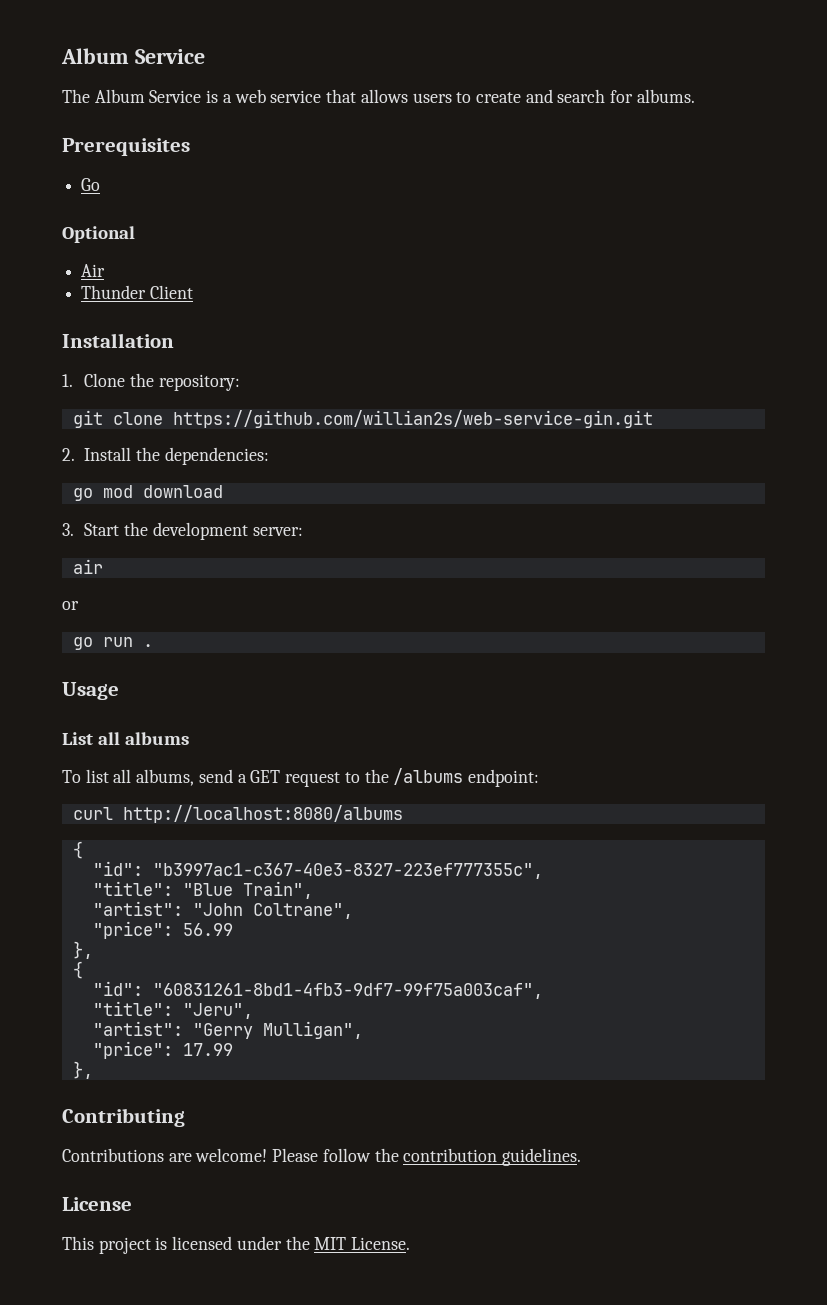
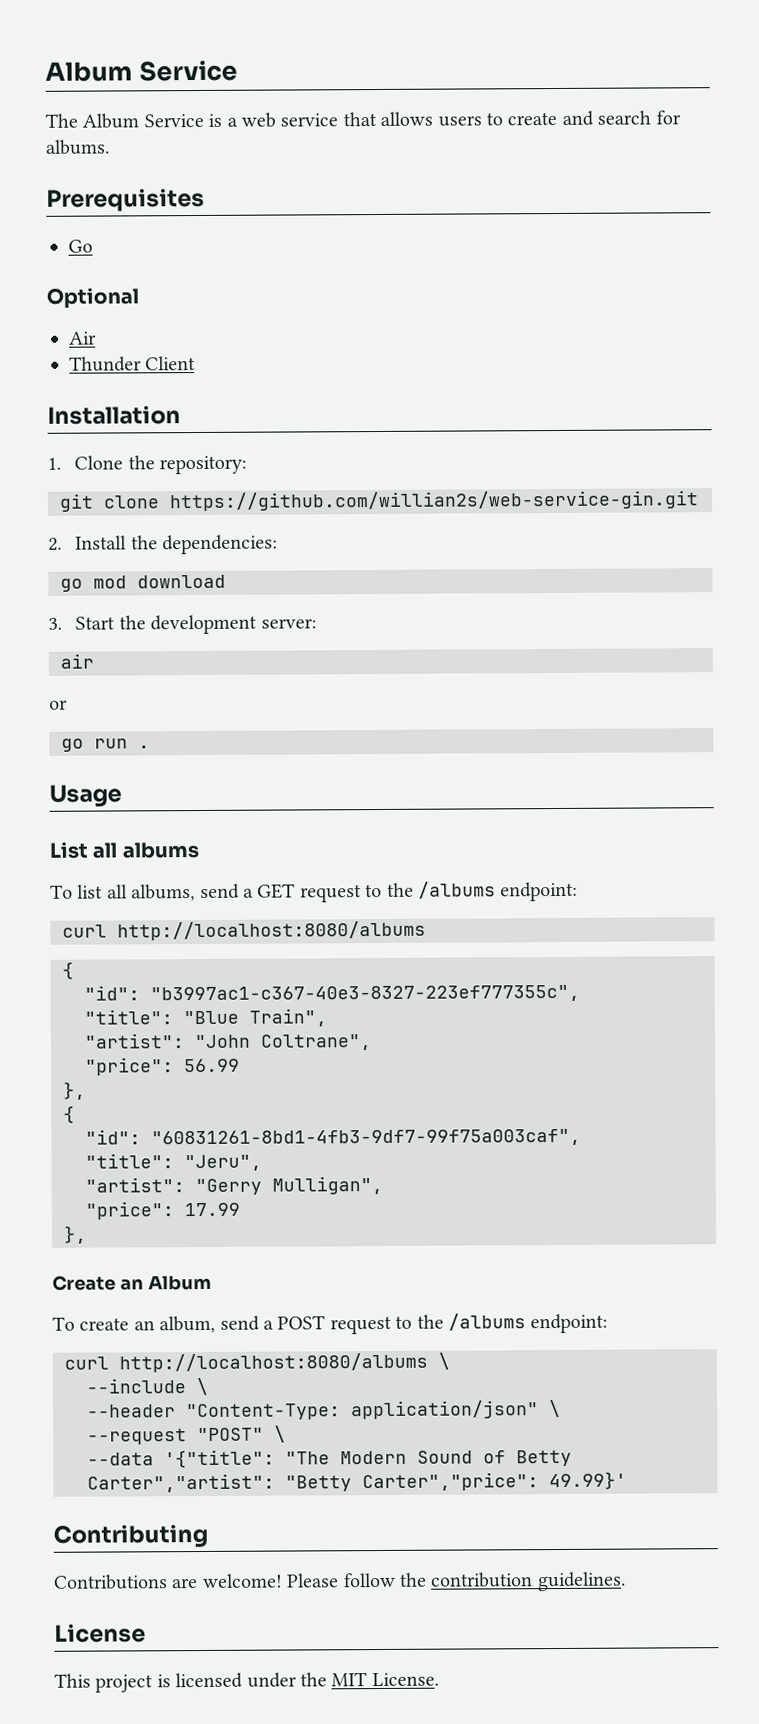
(93, 1070) none -> [52,1274,212,1291] [52,1313,609,1335] [64,1352,450,1373] [86,1377,208,1396] [87,1400,561,1421] [87,1425,286,1445] [87,1449,572,1469] [87,1471,627,1493] // Create an Album // To create an album, send a POST request to the /albums endpoint: // curl http://localhost:8080/albums \ // --include \ // --header "Content-Type: application/json" \ // --request "POST" \ // --data '{"title": "The Modern Sound of Betty Carter","artist": "Betty Carter","price": 49.99}'

